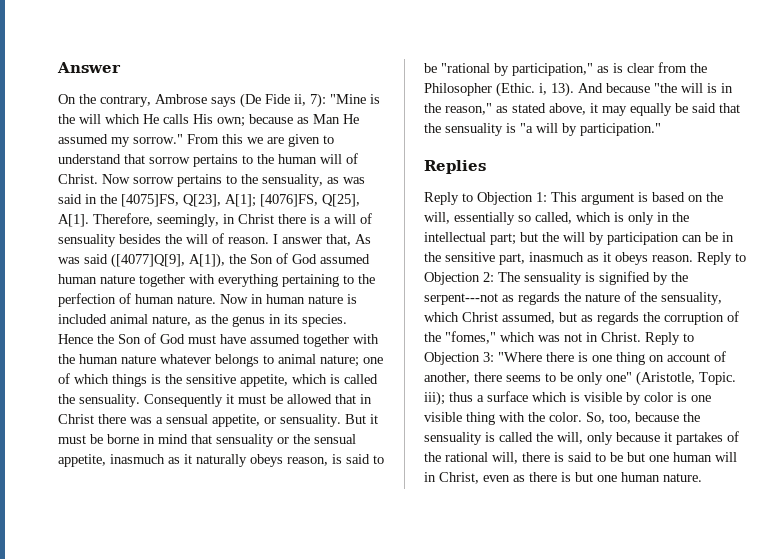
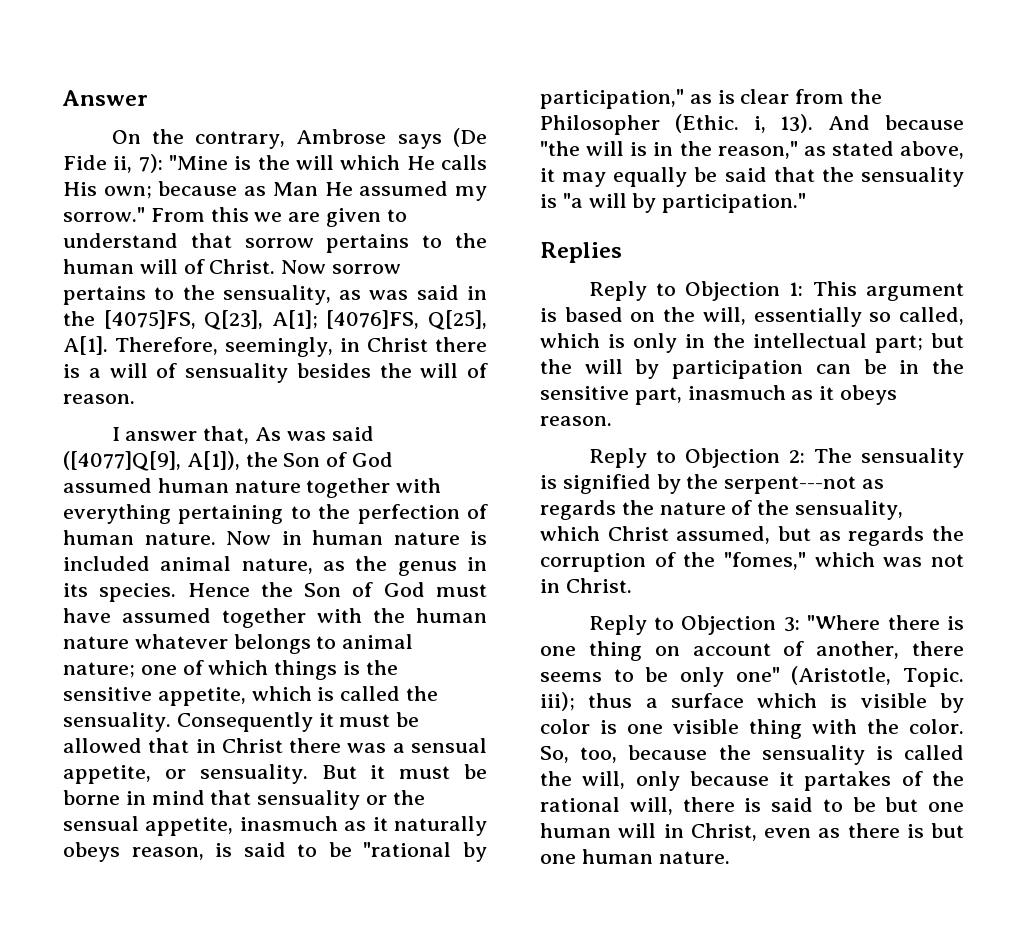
(269, 240) none -> (135, 399) //
(693, 258) none -> (612, 421) //
(641, 337) none -> (632, 585) //

